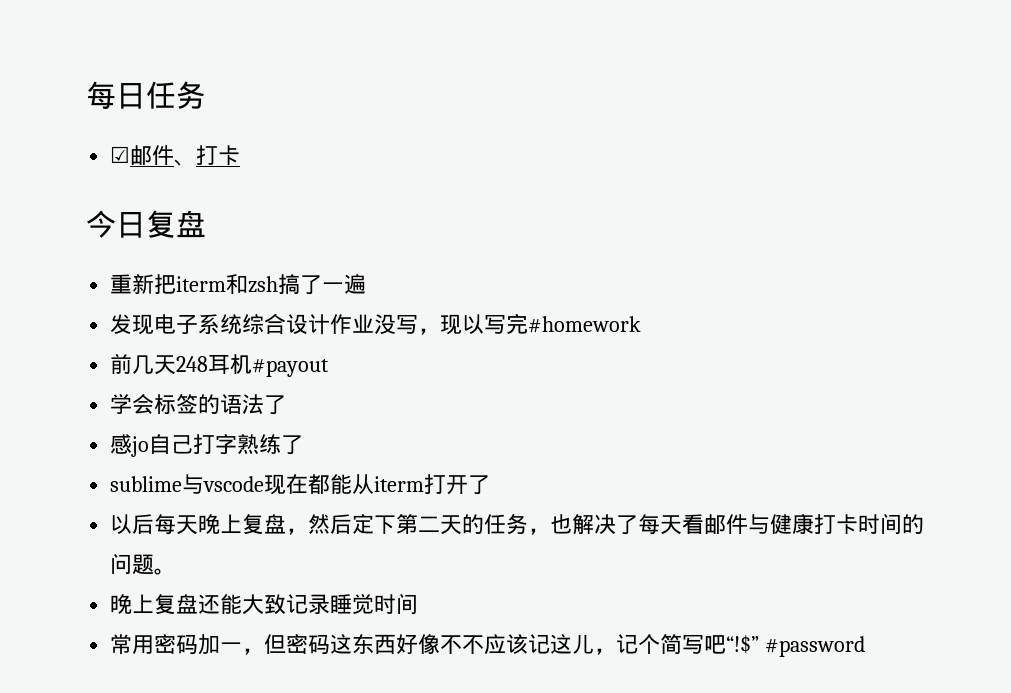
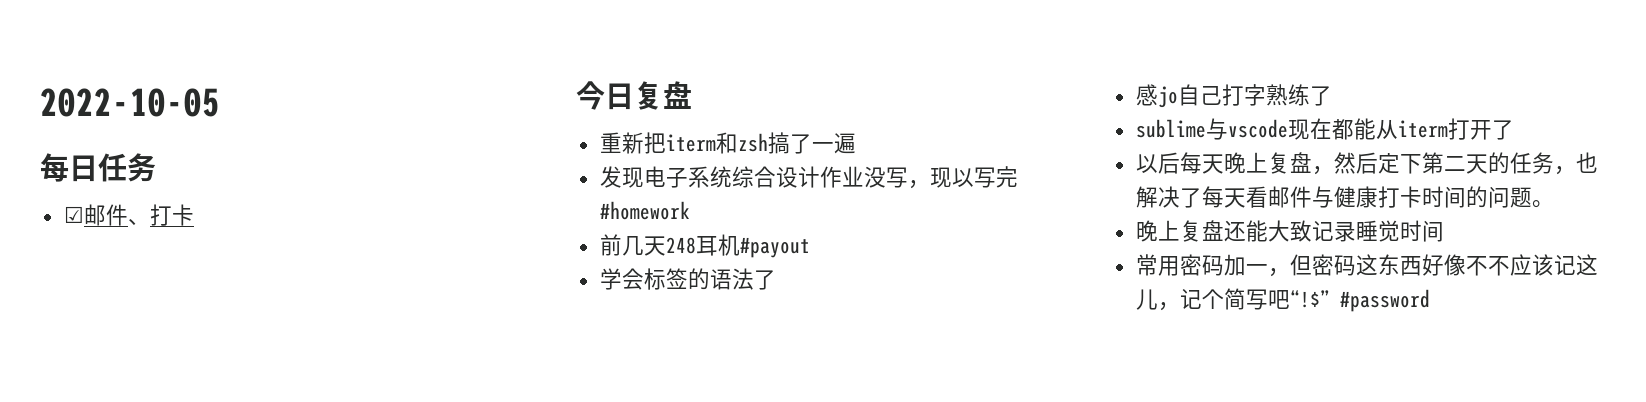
(86, 95) none -> [40,88,220,117] 2022-10-05 //

